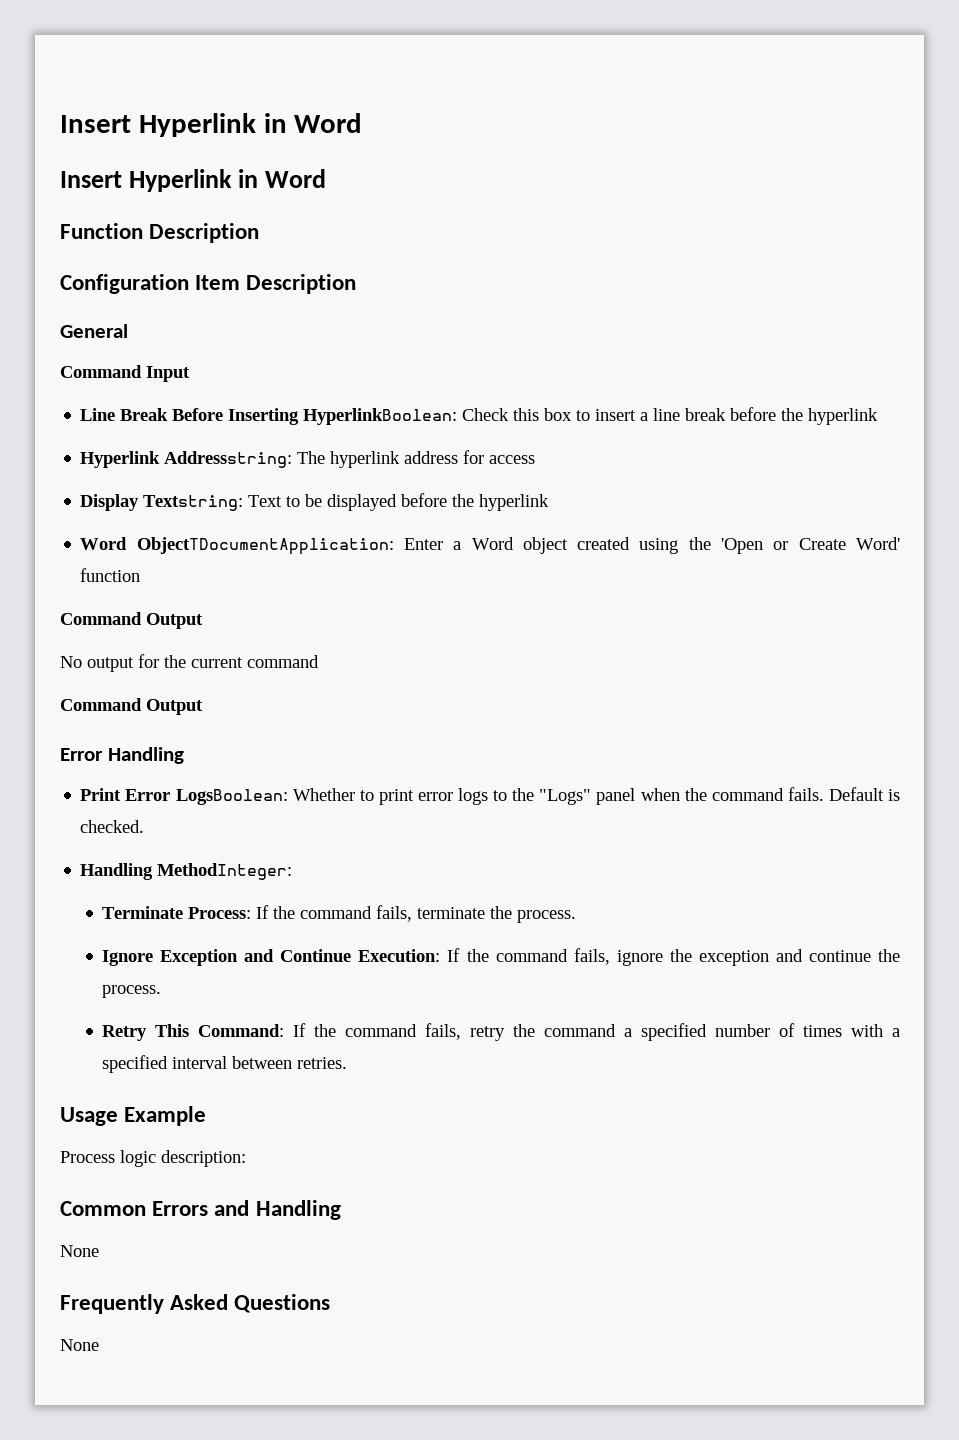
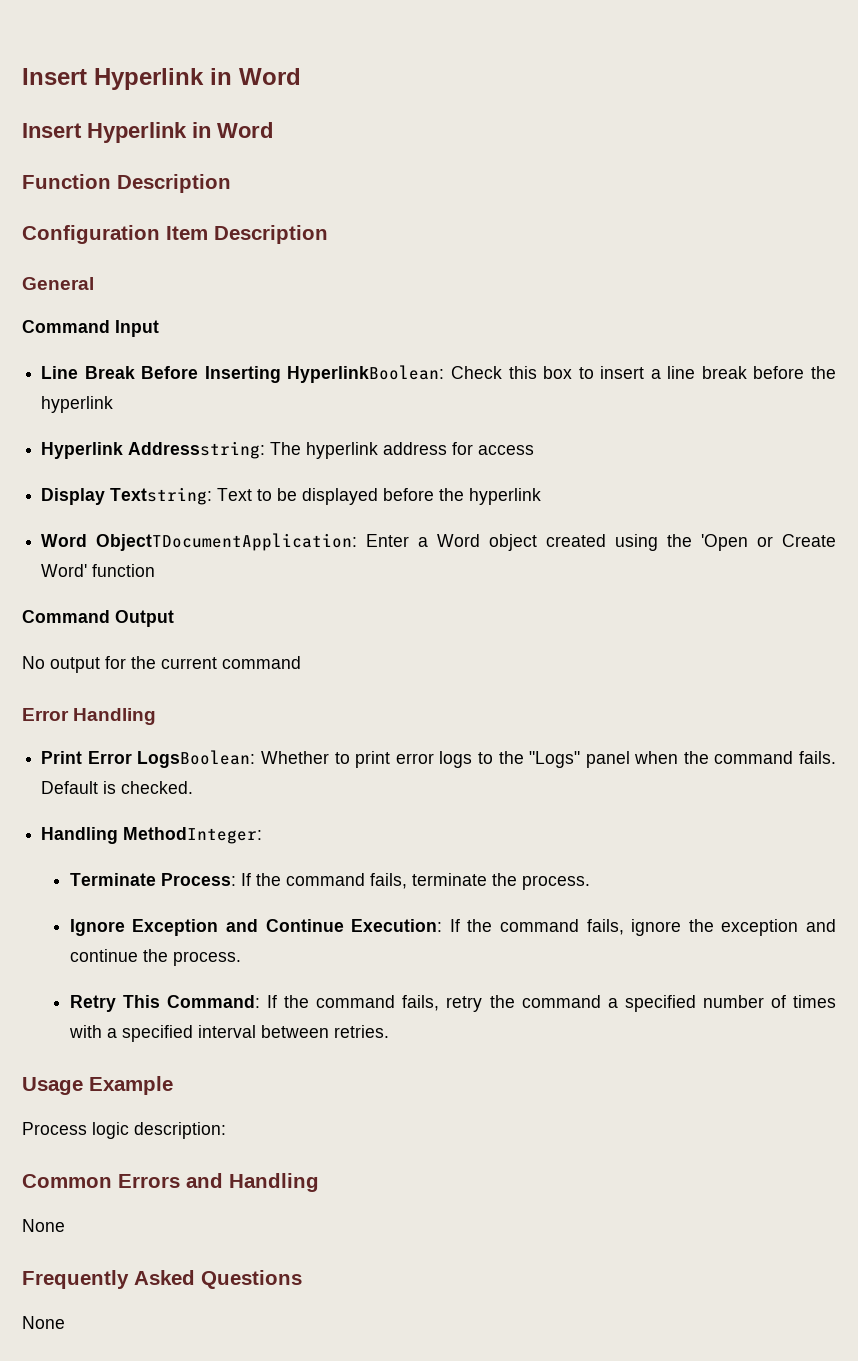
[60,698,203,715] // Command Output -> (301, 662) none

